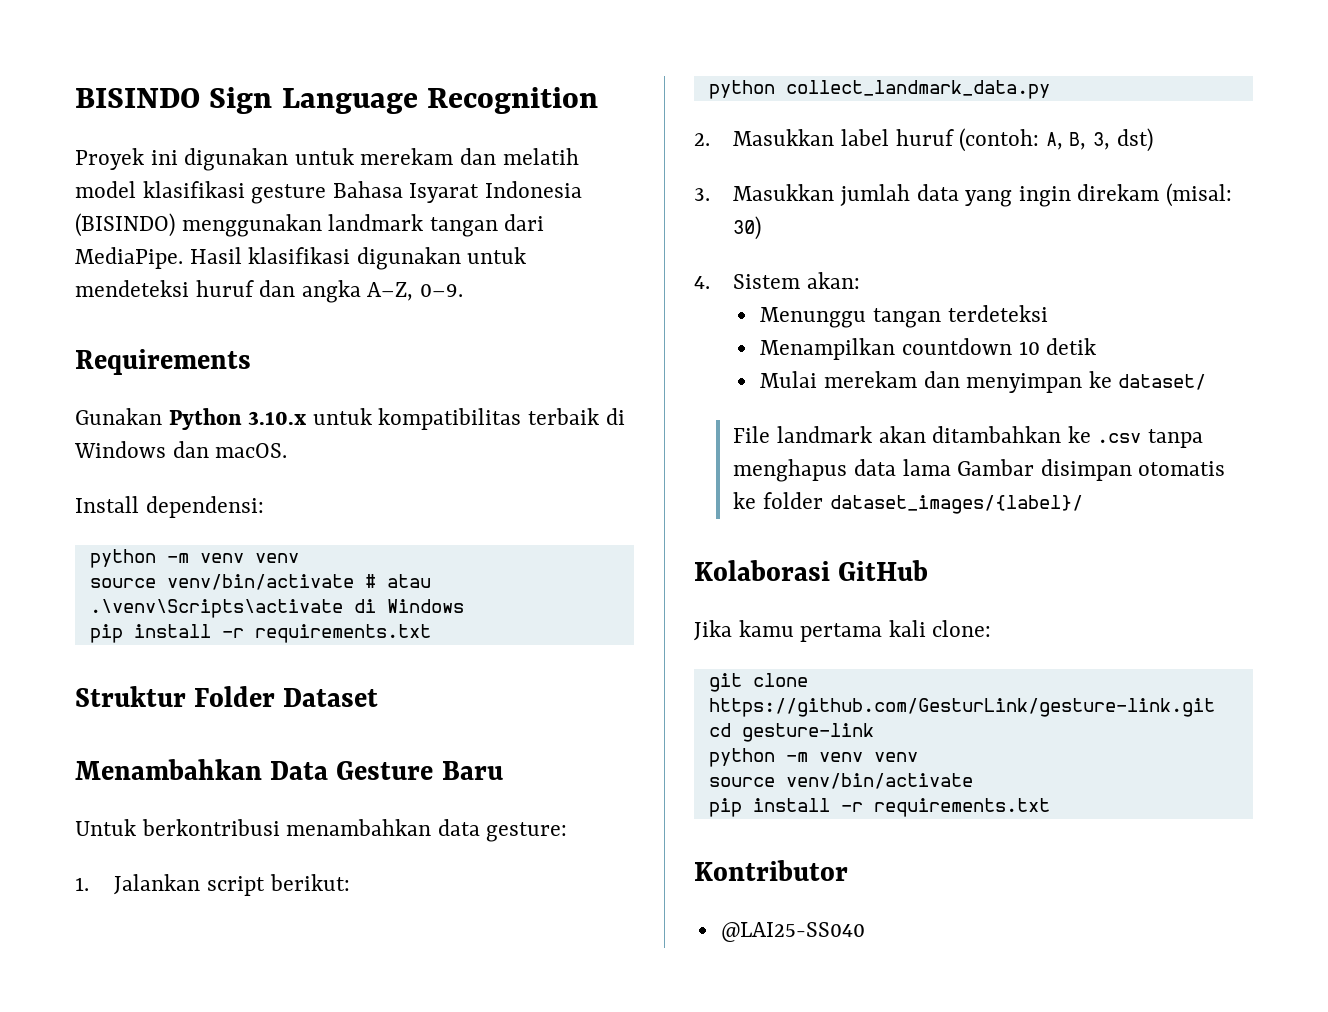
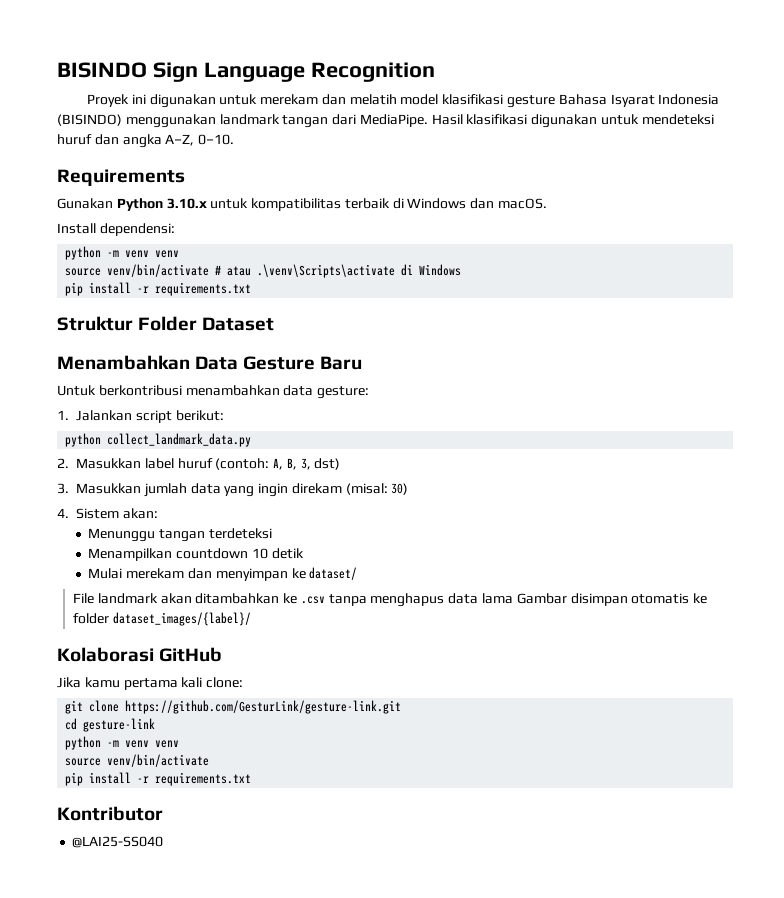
[420,284,464,297] 0–9. -> [198,134,235,145] 0–10.

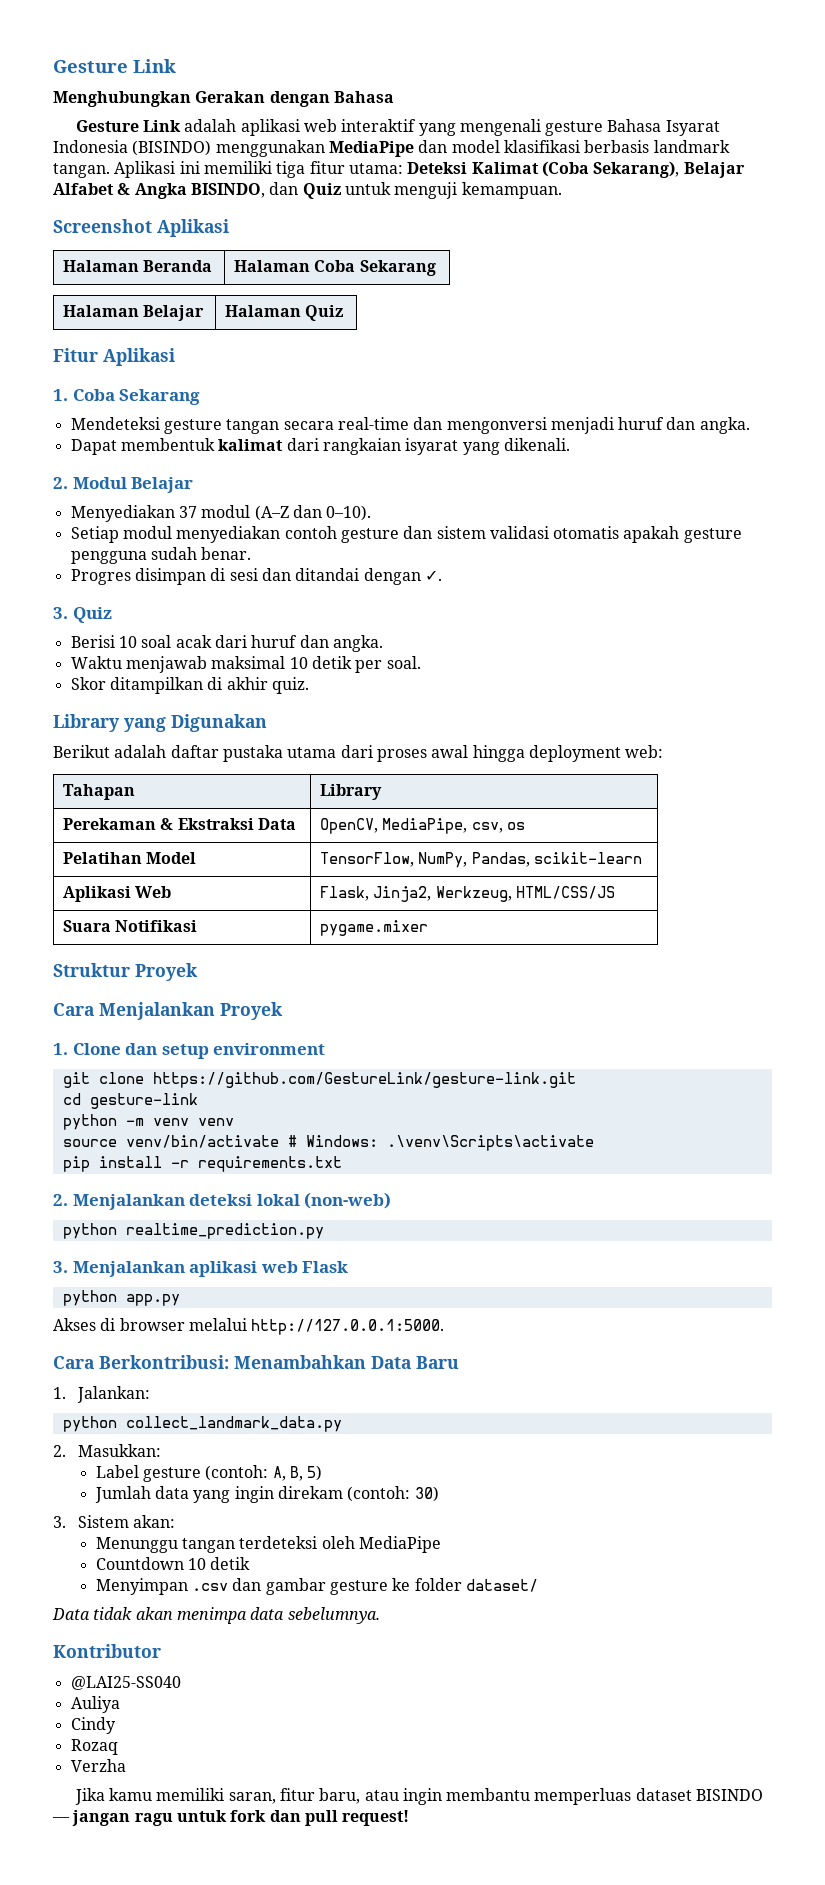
[57,62,435,82] [86,94,504,108] BISINDO Sign Language Recognition // Proyek ini digunakan untuk merekam dan melatih model klasifikasi -> [53,59,176,73] [53,91,394,107] [75,119,541,136] Gesture Link // Menghubungkan Gerakan dengan Bahasa // Gesture Link adalah aplikasi web interaktif yang mengenali
[219,114,714,128] [57,134,235,148] [57,169,185,186] [57,198,548,211] [57,223,175,236] [65,246,180,260] [65,264,462,278] [65,282,252,296] [57,316,275,331] [57,355,363,370] [57,385,370,399] [57,410,224,423] [65,433,252,447] [57,458,341,470] [57,483,409,497] [57,508,158,519] [88,528,272,542] [88,548,304,561] [88,567,358,581] [72,593,708,607] [72,612,251,626] [57,647,223,662] [57,677,244,690] landmark tangan dari MediaPipe. Hasil klasifikasi digunakan untuk mendeteksi huruf dan angka A–Z, 0–10. // Requirements // Gunakan Python 3.10.x untuk kompatibilitas terbaik di Windows dan macOS. // Install dependensi: // python -m venv venv // source venv/bin/activate # atau .\venv\Scripts\activate di Windows // pip install -r requirements.txt // Struktur Folder Dataset // Menambahkan Data Gesture Baru // Untuk berkontribusi menambahkan data gesture: // 1. Jalankan script berikut: // python collect_landmark_data.py // 2. Masukkan label huruf (contoh: A, B, 3, dst) // 3. Masukkan jumlah data yang ingin direkam (misal: 30) // 4. Sistem akan: // Menunggu tangan terdeteksi // Menampilkan countdown 10 detik // Mulai merekam dan menyimpan ke dataset/ // File landmark akan ditambahkan ke .csv tanpa menghapus data lama Gambar disimpan otomatis ke folder dataset_images/{label}/ // Kolaborasi GitHub // Jika kamu pertama kali clone: -> [328,140,730,157] [53,161,745,178] [53,182,562,199] [53,219,229,237] [62,260,213,272] [233,260,436,276] [62,305,205,321] [224,305,344,321] [53,348,175,366] [53,389,201,405] [70,417,750,434] [70,438,570,455] [53,477,194,493] [70,505,372,522] [70,526,742,543] [70,547,252,564] [70,568,442,585] [53,607,112,623] [70,635,383,652] [70,656,421,673] [70,677,309,694] [53,714,267,732] [53,745,664,762] [62,784,135,800] [319,784,382,800] [62,818,296,830] [319,818,525,834] [62,852,197,864] [319,852,642,868] [62,886,172,902] [319,886,615,902] [62,920,198,932] [319,920,428,936] [53,963,198,981] [53,1002,283,1020] [53,1043,326,1059] MediaPipe dan model klasifikasi berbasis landmark tangan. Aplikasi ini memiliki tiga fitur utama: Deteksi Kalimat (Coba Sekarang), Belajar Alfabet & Angka BISINDO, dan Quiz untuk menguji kemampuan. // Screenshot Aplikasi // Halaman Beranda | Halaman Coba Sekarang // Halaman Belajar | Halaman Quiz // Fitur Aplikasi // 1. Coba Sekarang // Mendeteksi gesture tangan secara real-time dan mengonversi menjadi huruf dan angka. // Dapat membentuk kalimat dari rangkaian isyarat yang dikenali. // 2. Modul Belajar // Menyediakan 37 modul (A–Z dan 0–10). // Setiap modul menyediakan contoh gesture dan sistem validasi otomatis apakah gesture pengguna sudah benar. // Progres disimpan di sesi dan ditandai dengan ✓. // 3. Quiz // Berisi 10 soal acak dari huruf dan angka. // Waktu menjawab maksimal 10 detik per soal. // Skor ditampilkan di akhir quiz. // Library yang Digunakan // Berikut adalah daftar pustaka utama dari proses awal hingga deployment web: // Tahapan | Library // Perekaman & Ekstraksi Data | OpenCV, MediaPipe, csv, os // Pelatihan Model | TensorFlow, NumPy, Pandas, scikit-learn // Aplikasi Web | Flask, Jinja2, Werkzeug, HTML/CSS/JS // Suara Notifikasi | pygame.mixer // Struktur Proyek // Cara Menjalankan Proyek // 1. Clone dan setup environment
[125,700,402,714] https://github.com/GesturLink/gesture-link.git -> [152,1072,576,1088] https://github.com/GestureLink/gesture-link.git
[65,772,252,786] [57,806,163,821] [72,836,164,848] // pip install -r requirements.txt // Kontributor // @LAI25-SS040 -> [287,1135,594,1151] [62,1156,342,1172] [53,1192,392,1210] [62,1223,324,1239] [53,1261,349,1277] [62,1290,180,1306] [53,1318,445,1335] [53,1355,459,1369] [53,1386,151,1403] [62,1416,342,1432] [53,1444,162,1457] [95,1465,323,1482] [94,1486,439,1503] [53,1515,176,1528] [95,1536,441,1553] [95,1557,251,1570] [95,1578,538,1595] [52,1607,380,1624] [53,1644,161,1658] [70,1676,181,1690] [70,1696,120,1713] [70,1717,116,1734] [70,1739,118,1755] [70,1759,126,1772] [74,1788,764,1805] [52,1810,410,1826] # Windows: .\venv\Scripts\activate // pip install -r requirements.txt // 2. Menjalankan deteksi lokal (non-web) // python realtime_prediction.py // 3. Menjalankan aplikasi web Flask // python app.py // Akses di browser melalui http://127.0.0.1:5000. // Cara Berkontribusi: Menambahkan Data Baru // 1. Jalankan: // python collect_landmark_data.py // 2. Masukkan: // Label gesture (contoh: A, B, 5) // Jumlah data yang ingin direkam (contoh: 30) // 3. Sistem akan: // Menunggu tangan terdeteksi oleh MediaPipe // Countdown 10 detik // Menyimpan .csv dan gambar gesture ke folder dataset/ // Data tidak akan menimpa data sebelumnya. // Kontributor // @LAI25-SS040 // Auliya // Cindy // Rozaq // Verzha // Jika kamu memiliki saran, fitur baru, atau ingin membantu memperluas dataset BISINDO — jangan ragu untuk fork dan pull request!

